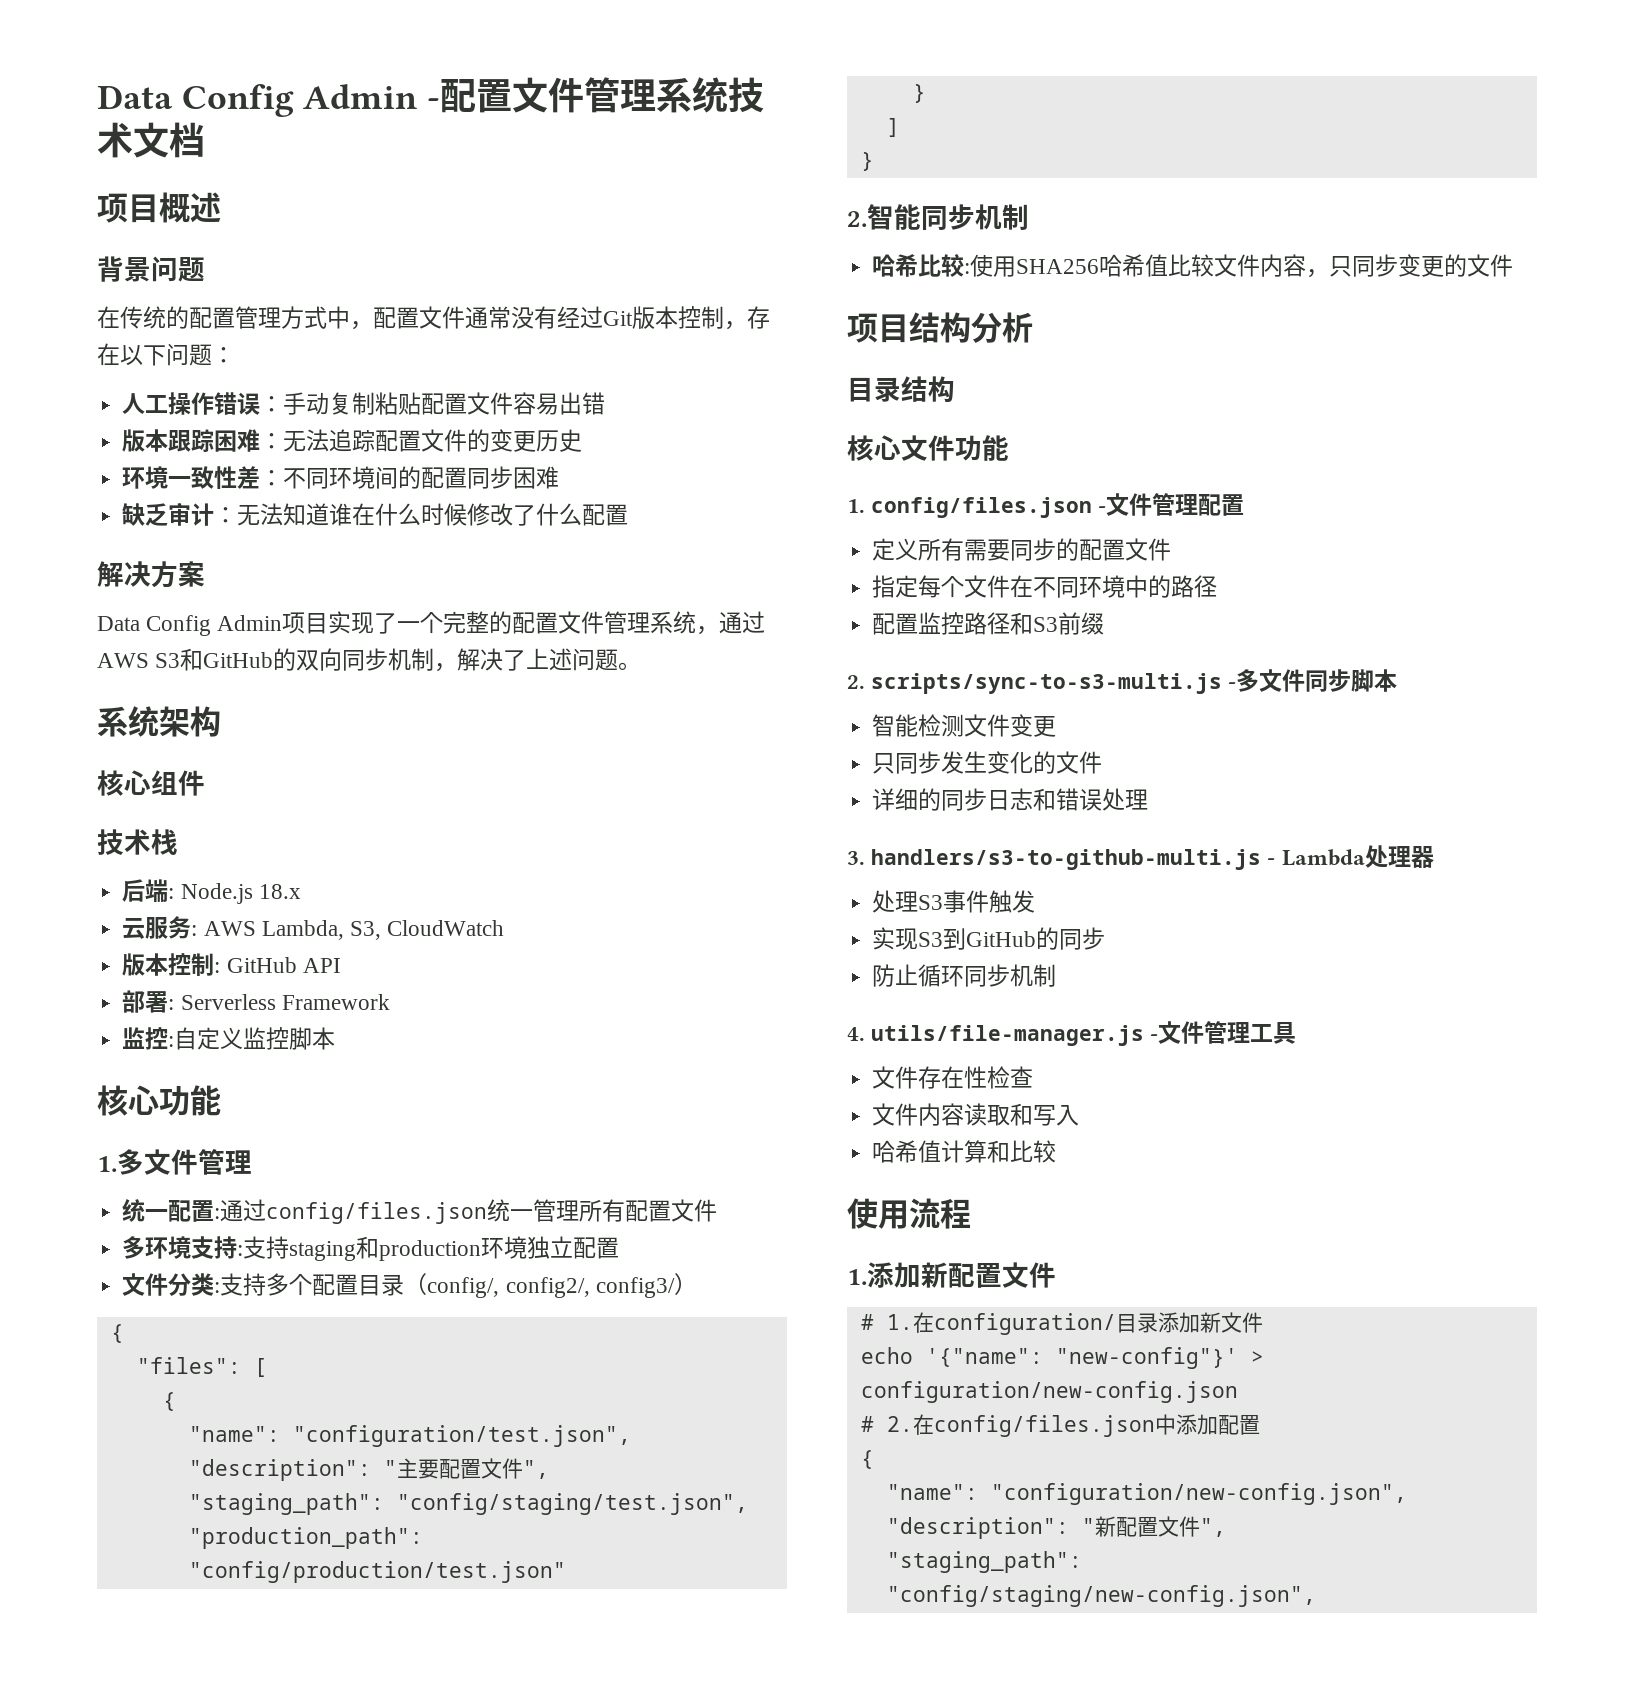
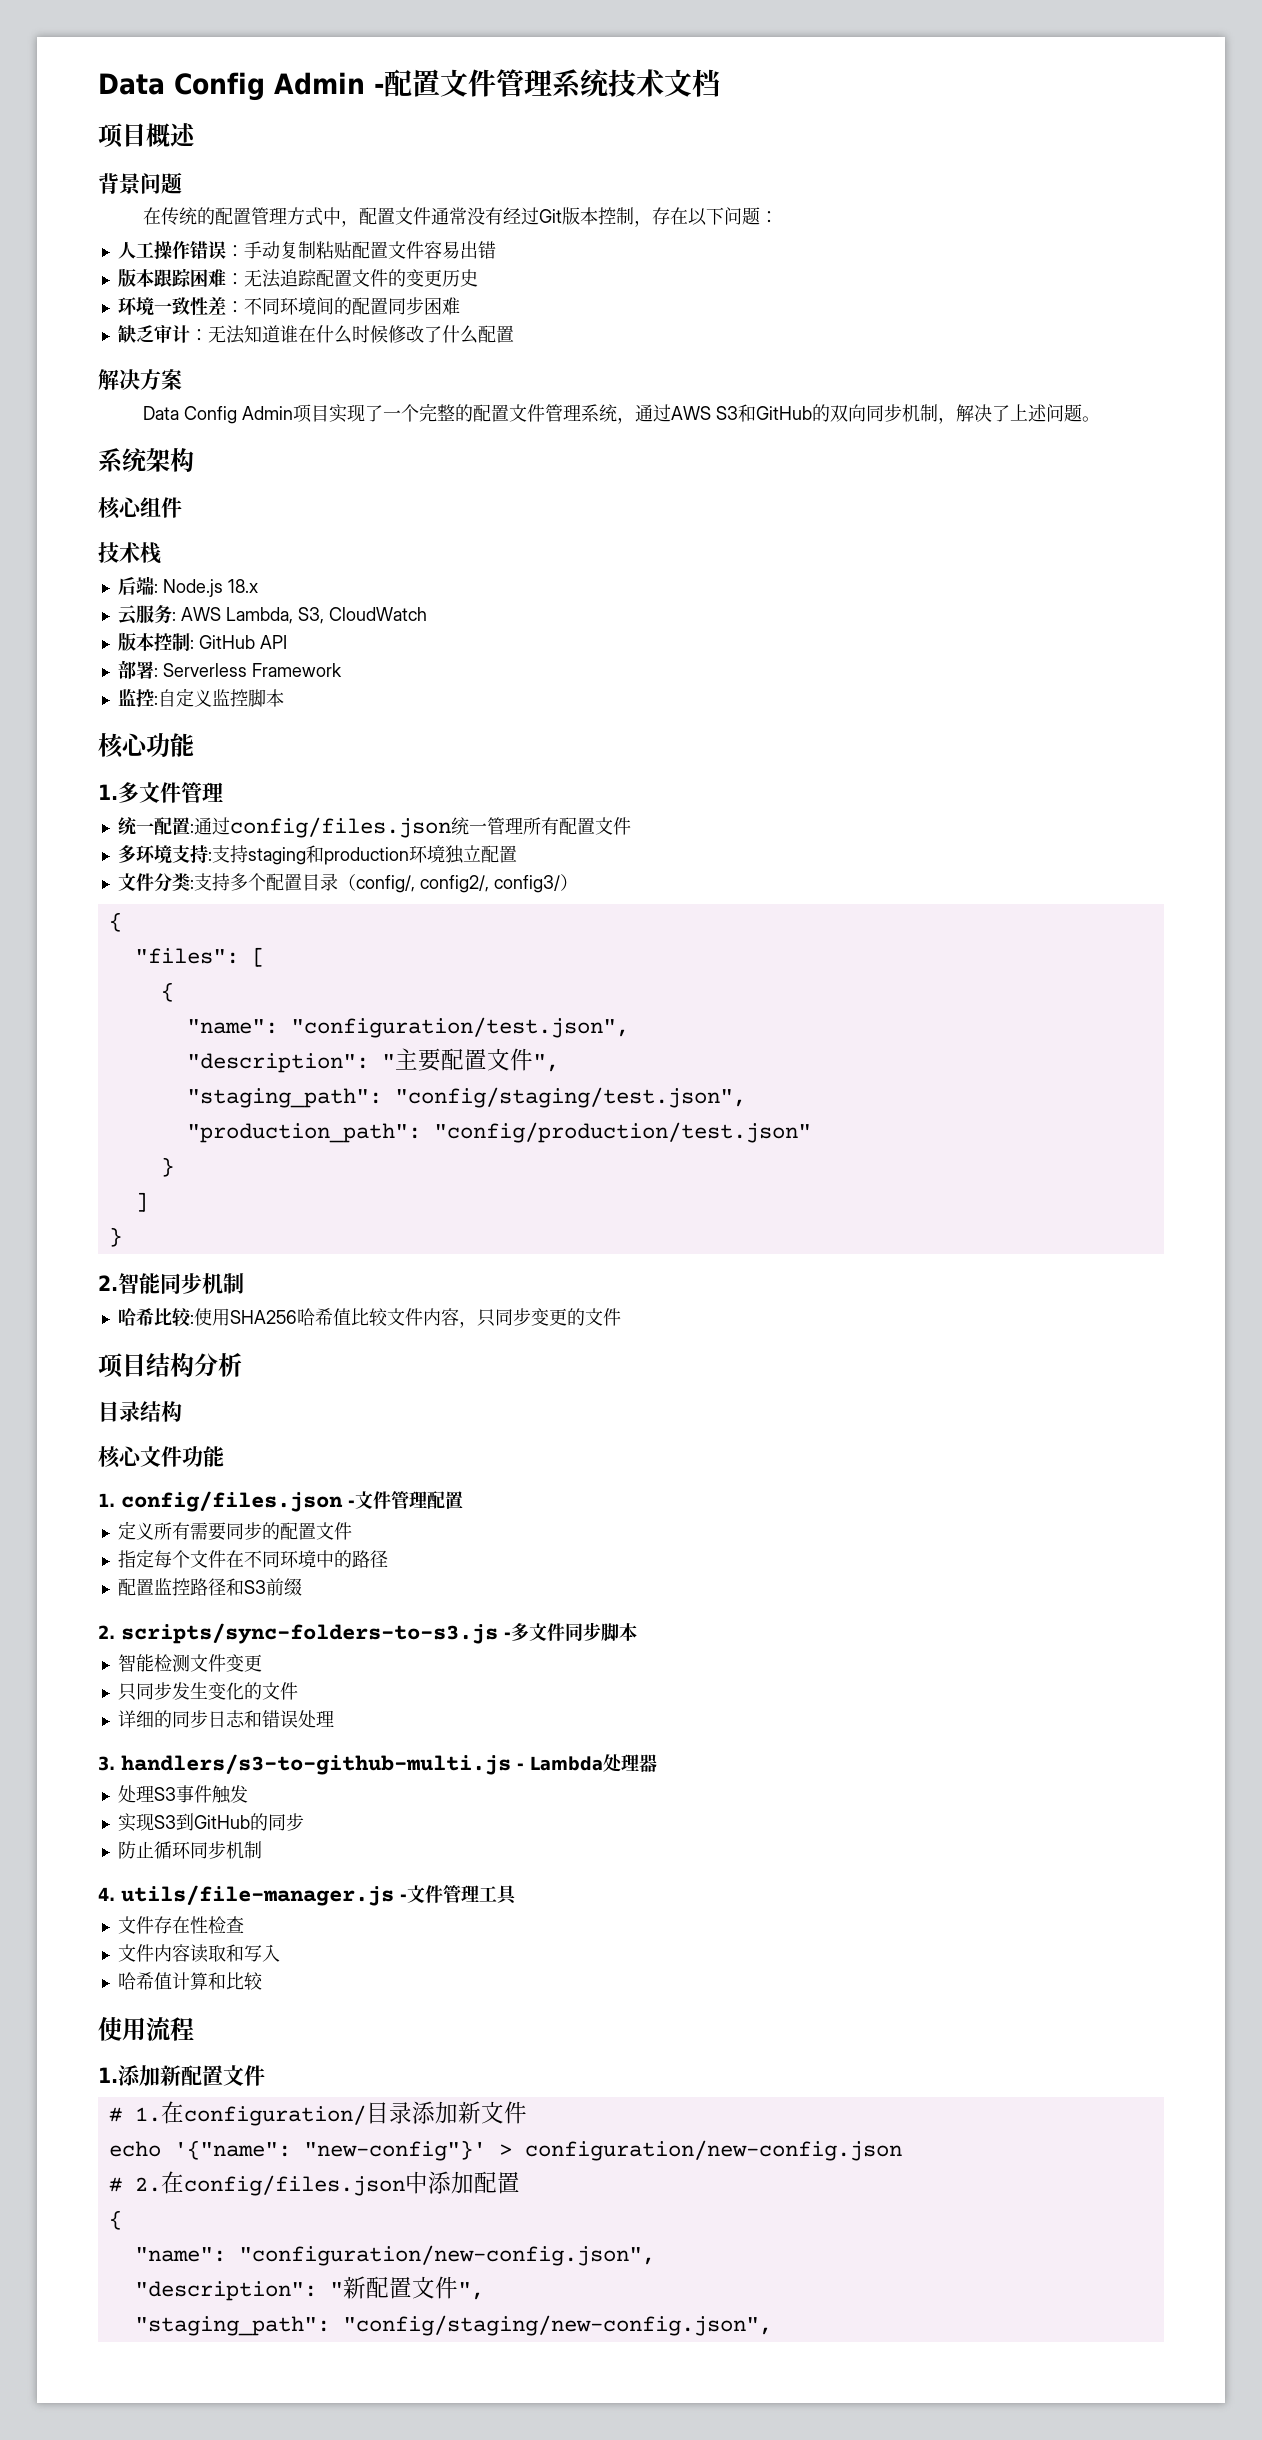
[871,673,1223,694] scripts/sync-to-s3-multi.js -> [121,1623,498,1644] scripts/sync-folders-to-s3.js

